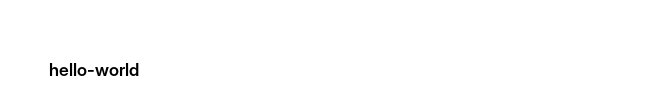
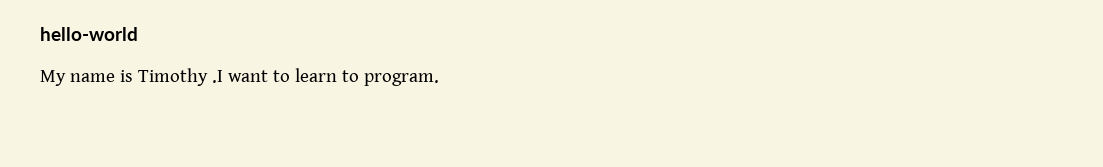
(139, 69) none -> [40,68,439,86] // My name is Timothy .I want to learn to program.

